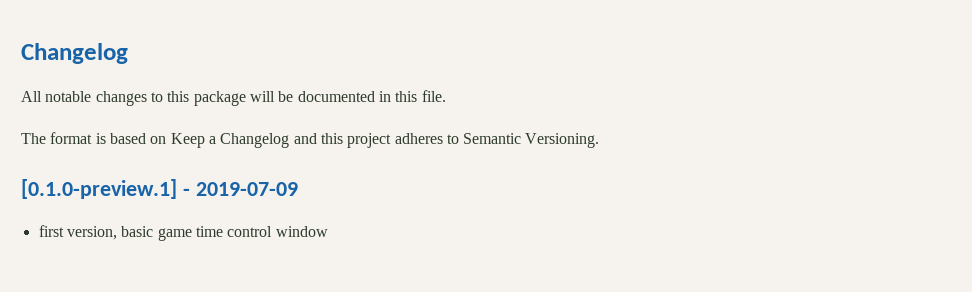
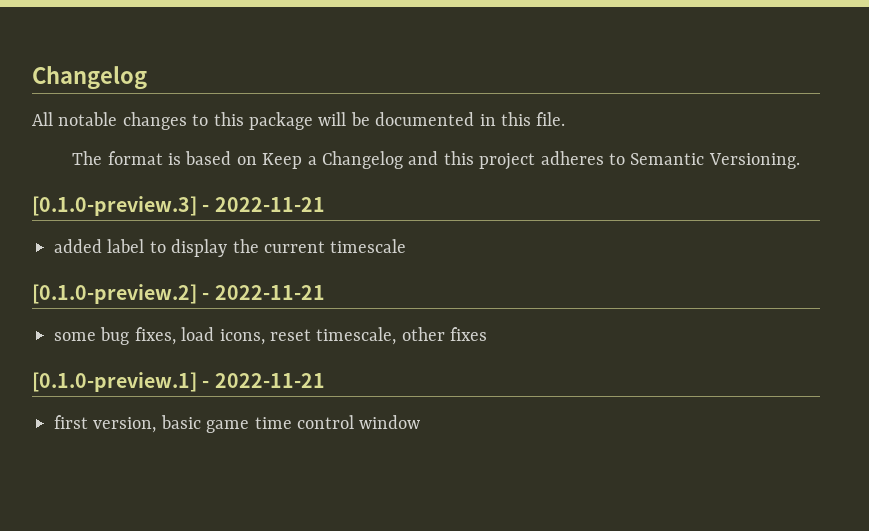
(600, 140) none -> [32,196,325,216] [54,239,407,257] [32,284,325,304] [54,327,488,345] // [0.1.0-preview.3] - 2022-11-21 // added label to display the current timescale // [0.1.0-preview.2] - 2022-11-21 // some bug fixes, load icons, reset timescale, other fixes
[195,182,298,196] 2019-07-09 -> [214,373,325,388] 2022-11-21

